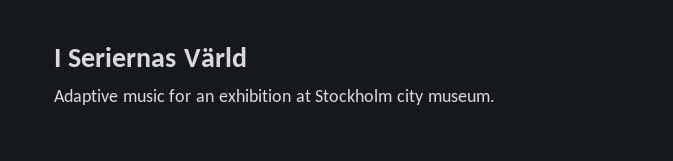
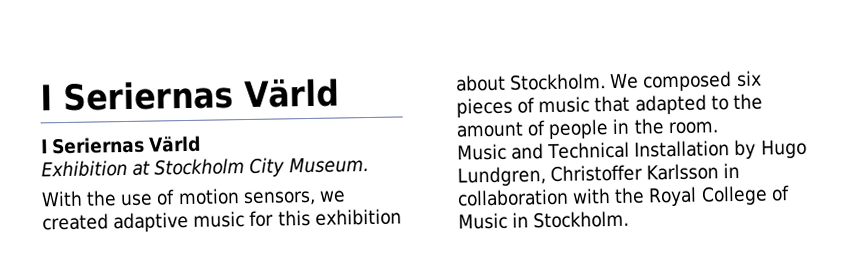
[54,47,247,67] [54,89,495,105] I Seriernas Värld // Adaptive music for an exhibition at Stockholm city museum. -> [40,77,340,112] [40,135,202,155] [41,157,369,178] [41,188,346,207] [42,208,402,233] [456,70,762,92] [456,93,763,118] [456,118,718,140] [457,139,807,161] [457,162,741,187] [457,185,790,207] [458,210,630,230] I Seriernas Värld // I Seriernas Värld // Exhibition at Stockholm City Museum. // With the use of motion sensors, we created adaptive music for this exhibition about Stockholm. We composed six pieces of music that adapted to the amount of people in the room. // Music and Technical Installation by Hugo Lundgren, Christoffer Karlsson in collaboration with the Royal College of Music in Stockholm.

